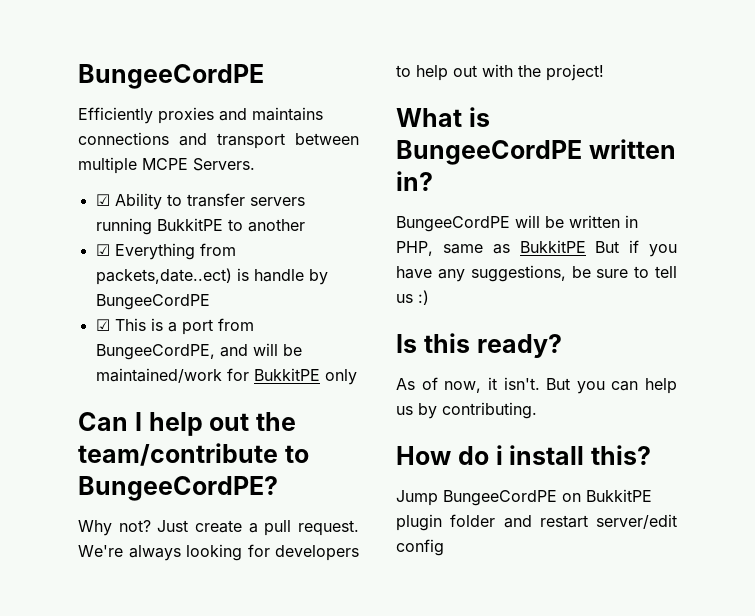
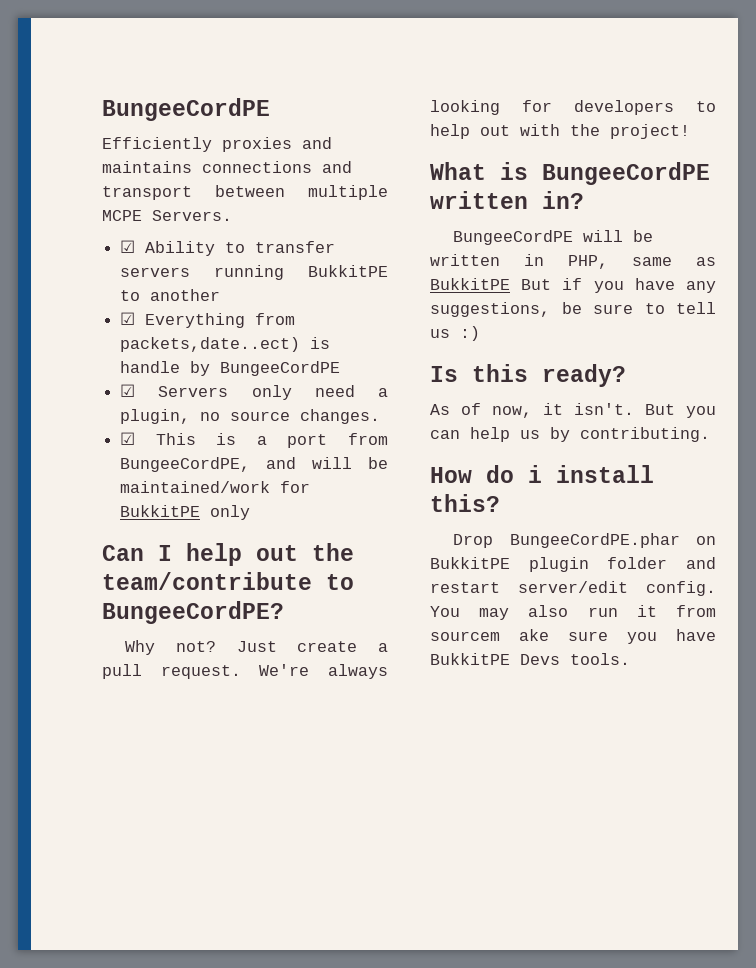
(210, 302) none -> [120,384,388,400] [120,409,381,424] // ☑ Servers only need a plugin, no source changes.
[396,490,557,506] Jump BungeeCordPE -> [453,533,680,548] Drop BungeeCordPE.phar
[396,539,444,556] config -> [646,581,716,596] [430,605,716,620] [430,629,716,644] [430,653,630,665] config. You may also run it from sourcem ake sure you have BukkitPE Devs tools.

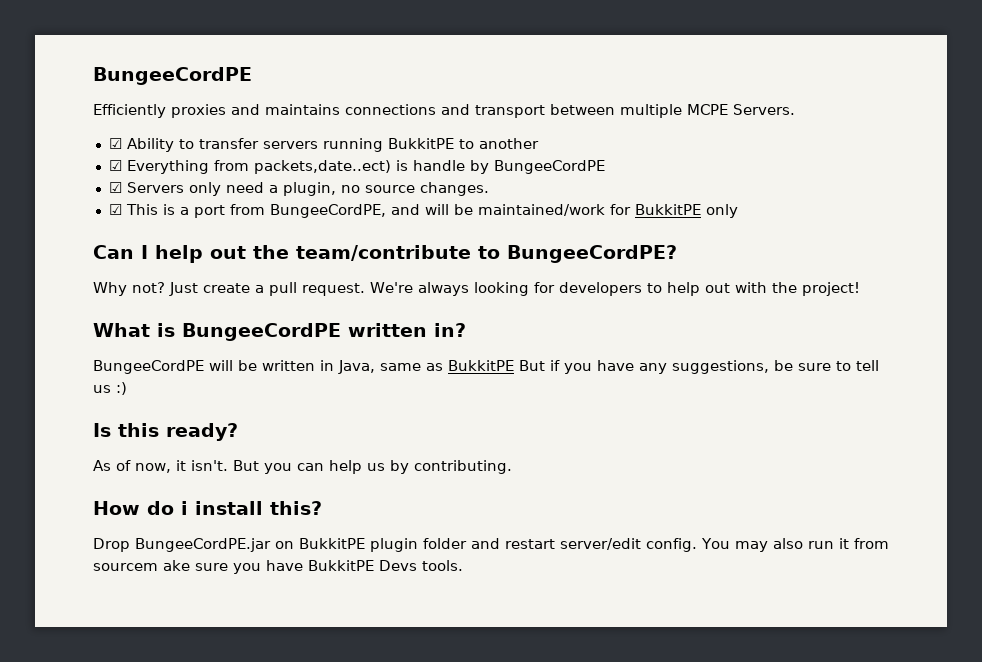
[568,255,608,269] PHP, -> [338,360,375,374] Java,
[509,533,680,548] BungeeCordPE.phar -> [135,538,271,552] BungeeCordPE.jar

